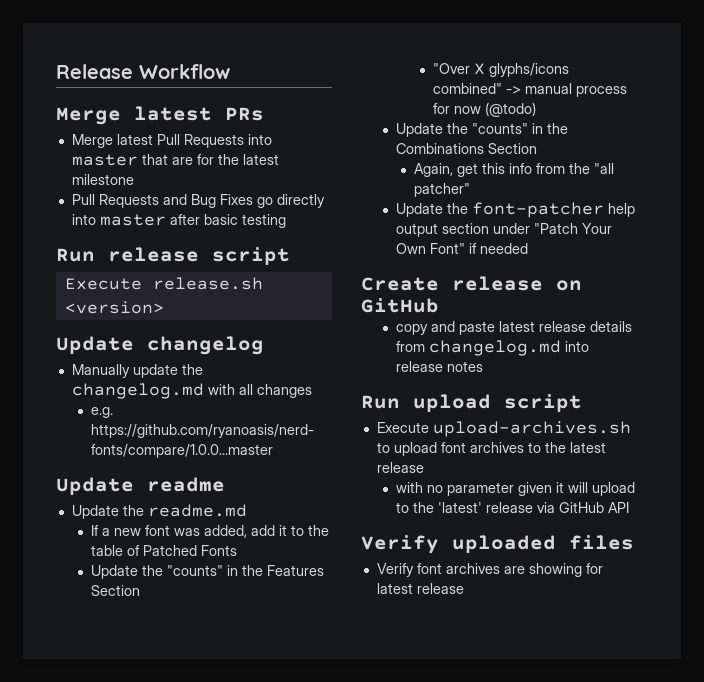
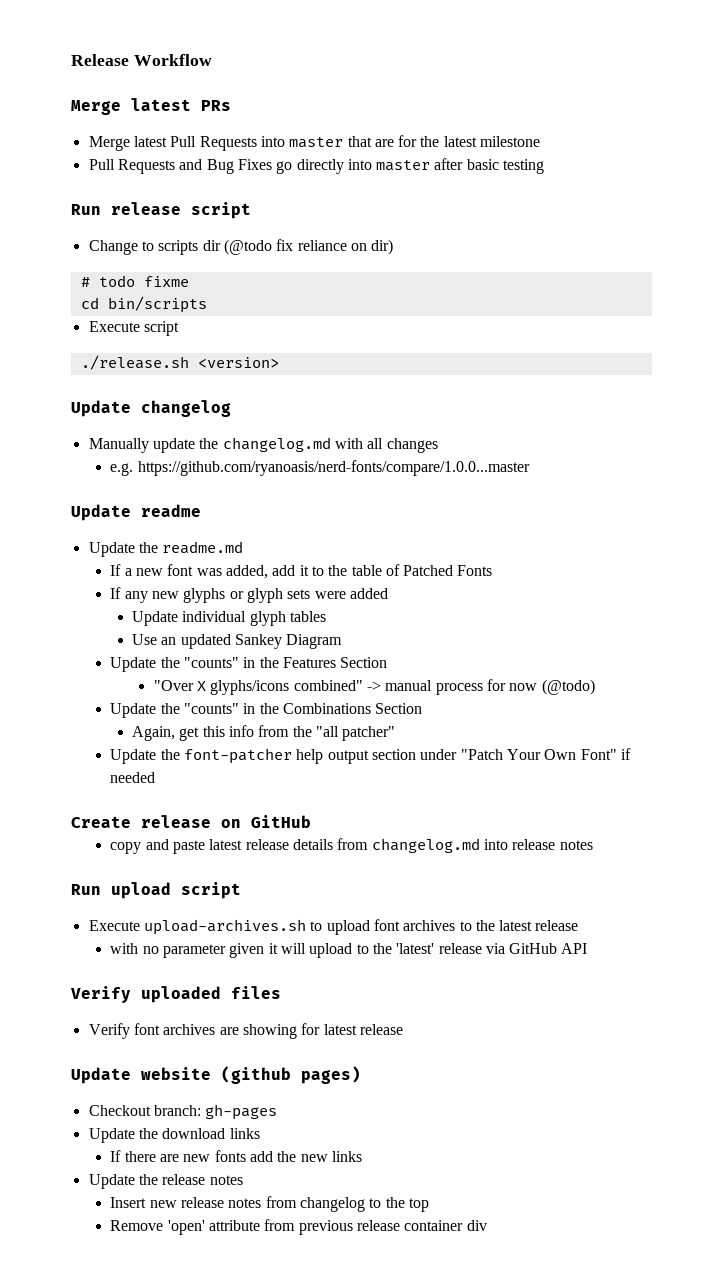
[64,277,263,290] // Execute release.sh -> [88,239,394,255] [80,275,189,287] [80,296,207,313] [88,321,179,336] [80,355,189,370] // Change to scripts dir (@todo fix reliance on dir) // # todo fixme // cd bin/scripts // Execute script // ./release.sh
(237, 550) none -> [110,587,388,603] [132,611,326,626] [132,634,343,649] // If any new glyphs or glyph sets were added // Update individual glyph tables // Use an updated Sankey Diagram
(464, 588) none -> [71,1066,361,1084] [88,1104,278,1120] [88,1128,260,1143] [110,1150,362,1162] [88,1174,243,1189] [110,1196,429,1212] [110,1219,487,1235] // Update website (github pages) // Checkout branch: gh-pages // Update the download links // If there are new fonts add the new links // Update the release notes // Insert new release notes from changelog to the top // Remove 'open' attribute from previous release container div

